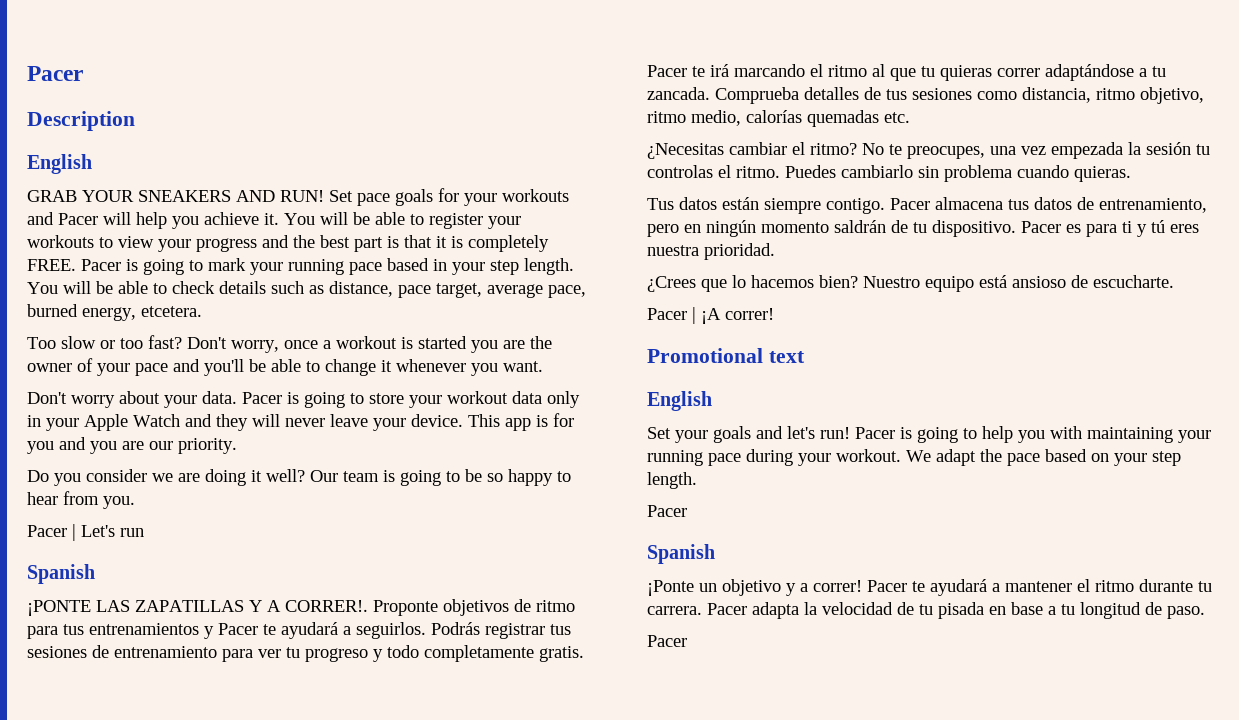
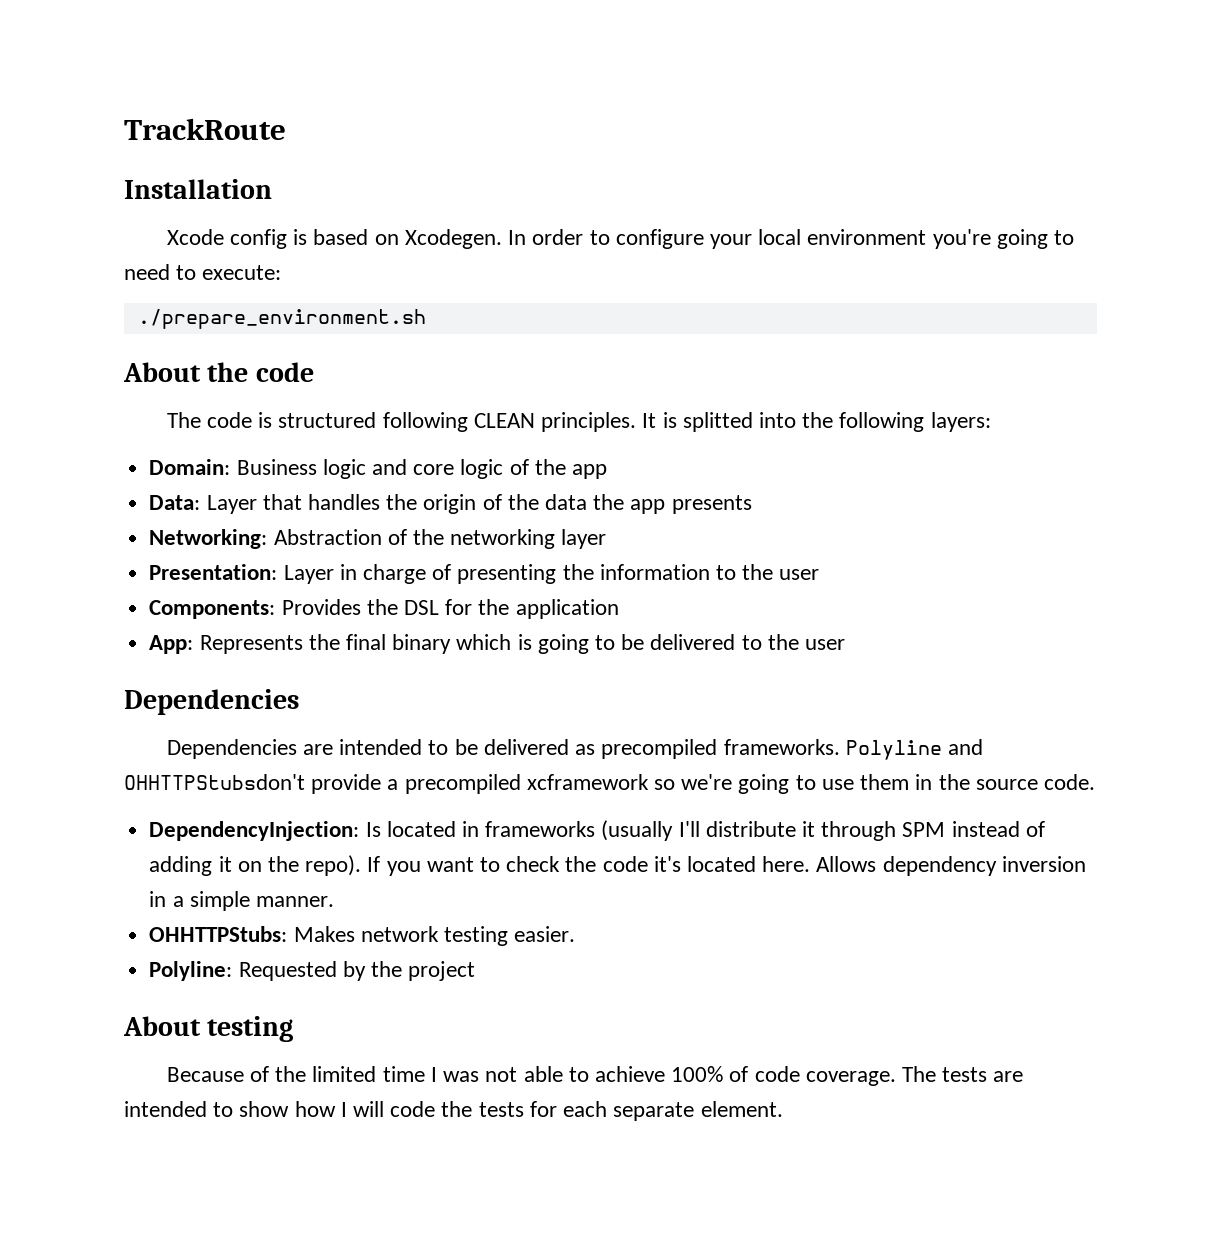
[27,66,83,81] [27,111,135,131] [27,154,92,174] [27,188,569,206] [27,212,521,229] [27,235,549,252] [27,258,574,275] [27,281,586,298] [27,304,202,321] [27,335,552,353] [27,358,543,376] [27,391,580,408] [27,413,574,431] [27,437,237,454] [27,469,571,486] [27,491,135,509] [27,524,144,541] [27,564,95,584] [27,599,575,616] [27,622,571,639] [27,645,584,662] [647,64,1166,81] [647,87,1204,104] [647,110,910,127] [647,142,1210,159] [647,165,1131,182] [647,197,1207,214] [647,220,1199,237] [647,243,775,260] [647,275,1174,292] [647,307,774,324] [647,348,805,363] [647,391,712,411] [647,426,1211,443] [647,449,1181,466] [647,472,697,489] [647,505,687,517] [647,544,715,564] [647,579,1212,596] [647,602,1205,619] [647,635,687,647] Pacer // Description // English // GRAB YOUR SNEAKERS AND RUN! Set pace goals for your workouts and Pacer will help you achieve it. You will be able to register your workouts to view your progress and the best part is that it is completely FREE. Pacer is going to mark your running pace based in your step length. You will be able to check details such as distance, pace target, average pace, burned energy, etcetera. // Too slow or too fast? Don't worry, once a workout is started you are the owner of your pace and you'll be able to change it whenever you want. // Don't worry about your data. Pacer is going to store your workout data only in your Apple Watch and they will never leave your device. This app is for you and you are our priority. // Do you consider we are doing it well? Our team is going to be so happy to hear from you. // Pacer | Let's run // Spanish // ¡PONTE LAS ZAPATILLAS Y A CORRER!. Proponte objetivos de ritmo para tus entrenamientos y Pacer te ayudará a seguirlos. Podrás registrar tus sesiones de entrenamiento para ver tu progreso y todo completamente gratis. Pacer te irá marcando el ritmo al que tu quieras correr adaptándose a tu zancada. Comprueba detalles de tus sesiones como distancia, ritmo objetivo, ritmo medio, calorías quemadas etc. // ¿Necesitas cambiar el ritmo? No te preocupes, una vez empezada la sesión tu controlas el ritmo. Puedes cambiarlo sin problema cuando quieras. // Tus datos están siempre contigo. Pacer almacena tus datos de entrenamiento, pero en ningún momento saldrán de tu dispositivo. Pacer es para ti y tú eres nuestra prioridad. // ¿Crees que lo hacemos bien? Nuestro equipo está ansioso de escucharte. // Pacer | ¡A correr! // Promotional text // English // Set your goals and let's run! Pacer is going to help you with maintaining your running pace during your workout. We adapt the pace based on your step length. // Pacer // Spanish // ¡Ponte un objetivo y a correr! Pacer te ayudará a mantener el ritmo durante tu carrera. Pacer adapta la velocidad de tu pisada en base a tu longitud de paso. // Pacer -> [124,118,286,140] [124,179,272,199] [166,229,1074,249] [124,264,282,280] [137,309,426,329] [123,362,314,382] [166,412,991,432] [149,459,607,479] [149,494,752,514] [149,529,607,549] [149,564,820,584] [149,599,619,619] [149,634,846,654] [124,689,299,715] [166,739,983,760] [124,774,1095,794] [149,820,1045,841] [149,855,1086,876] [149,891,334,911] [149,926,576,946] [149,961,476,981] [123,1016,294,1042] [166,1066,1024,1086] [124,1101,783,1121] TrackRoute // Installation // Xcode config is based on Xcodegen. In order to configure your local environment you're going to need to execute: // ./prepare_environment.sh // About the code // The code is structured following CLEAN principles. It is splitted into the following layers: // Domain: Business logic and core logic of the app // Data: Layer that handles the origin of the data the app presents // Networking: Abstraction of the networking layer // Presentation: Layer in charge of presenting the information to the user // Components: Provides the DSL for the application // App: Represents the final binary which is going to be delivered to the user // Dependencies // Dependencies are intended to be delivered as precompiled frameworks. Polyline and OHHTTPStubsdon't provide a precompiled xcframework so we're going to use them in the source code. // DependencyInjection: Is located in frameworks (usually I'll distribute it through SPM instead of adding it on the repo). If you want to check the code it's located here. Allows dependency inversion in a simple manner. // OHHTTPStubs: Makes network testing easier. // Polyline: Requested by the project // About testing // Because of the limited time I was not able to achieve 100% of code coverage. The tests are intended to show how I will code the tests for each separate element.

